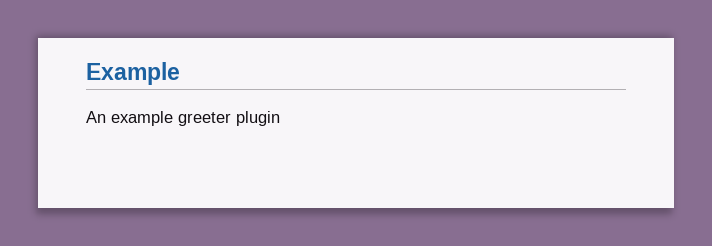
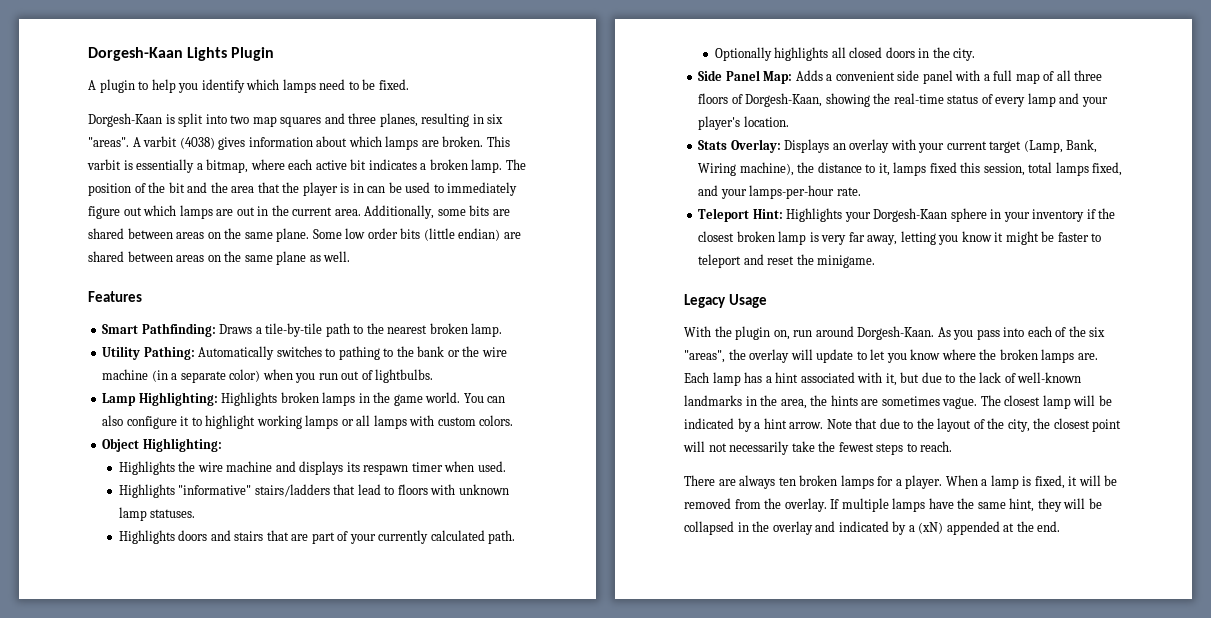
[86,62,180,85] [86,111,280,126] Example // An example greeter plugin -> [88,47,275,61] [88,79,409,93] [88,113,504,127] [88,136,510,150] [87,159,526,173] [88,182,518,196] [88,205,510,219] [88,228,521,242] [88,251,351,265] [88,291,142,302] [102,323,503,337] [102,346,507,360] [102,369,434,383] [102,392,506,406] [102,415,514,429] [102,438,222,452] [118,461,506,475] [118,484,509,498] [118,507,196,521] [118,530,516,544] [714,47,976,61] [698,70,1103,84] [698,93,1108,107] [698,116,789,130] [698,139,1098,153] [698,162,1123,176] [698,185,861,199] [698,208,1116,222] [698,231,1102,245] [698,254,876,268] [684,294,768,308] [684,326,1106,340] [684,349,1098,363] [684,372,1082,386] [684,395,1112,409] [684,418,1122,432] [683,441,953,455] [684,475,1118,489] [684,498,1102,512] [684,521,1061,535] Dorgesh-Kaan Lights Plugin // A plugin to help you identify which lamps need to be fixed. // Dorgesh-Kaan is split into two map squares and three planes, resulting in six "areas". A varbit (4038) gives information about which lamps are broken. This varbit is essentially a bitmap, where each active bit indicates a broken lamp. The position of the bit and the area that the player is in can be used to immediately figure out which lamps are out in the current area. Additionally, some bits are shared between areas on the same plane. Some low order bits (little endian) are shared between areas on the same plane as well. // Features // Smart Pathfinding: Draws a tile-by-tile path to the nearest broken lamp. // Utility Pathing: Automatically switches to pathing to the bank or the wire machine (in a separate color) when you run out of lightbulbs. // Lamp Highlighting: Highlights broken lamps in the game world. You can also configure it to highlight working lamps or all lamps with custom colors. // Object Highlighting: // Highlights the wire machine and displays its respawn timer when used. // Highlights "informative" stairs/ladders that lead to floors with unknown lamp statuses. // Highlights doors and stairs that are part of your currently calculated path. // Optionally highlights all closed doors in the city. // Side Panel Map: Adds a convenient side panel with a full map of all three floors of Dorgesh-Kaan, showing the real-time status of every lamp and your player's location. // Stats Overlay: Displays an overlay with your current target (Lamp, Bank, Wiring machine), the distance to it, lamps fixed this session, total lamps fixed, and your lamps-per-hour rate. // Teleport Hint: Highlights your Dorgesh-Kaan sphere in your inventory if the closest broken lamp is very far away, letting you know it might be faster to teleport and reset the minigame. // Legacy Usage // With the plugin on, run around Dorgesh-Kaan. As you pass into each of the six "areas", the overlay will update to let you know where the broken lamps are. Each lamp has a hint associated with it, but due to the lack of well-known landmarks in the area, the hints are sometimes vague. The closest lamp will be indicated by a hint arrow. Note that due to the layout of the city, the closest point will not necessarily take the fewest steps to reach. // There are always ten broken lamps for a player. When a lamp is fixed, it will be removed from the overlay. If multiple lamps have the same hint, they will be collapsed in the overlay and indicated by a (xN) appended at the end.

